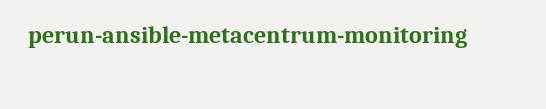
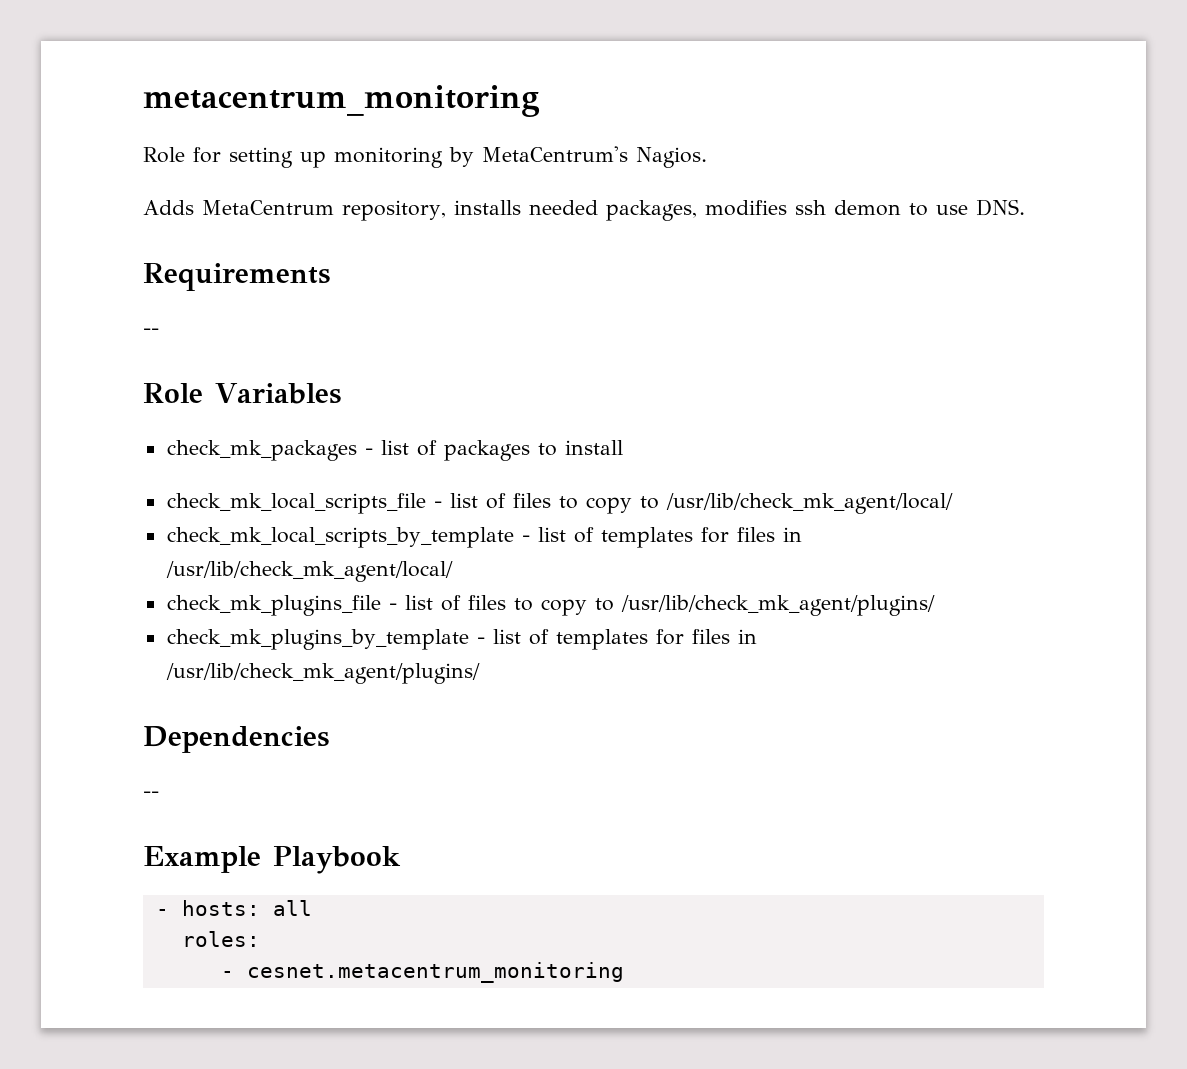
[28,26,467,48] perun-ansible-metacentrum-monitoring -> [143,85,540,117] [143,146,707,168] [143,199,1025,221] [143,263,330,291] [143,328,159,335] [143,383,341,404] [166,440,623,461] [166,493,953,514] [166,527,802,548] [165,561,453,582] [166,595,935,616] [166,629,757,650] [165,663,480,684] [143,726,329,753] [143,791,159,798] [143,846,401,874] [155,900,312,916] [181,931,260,947] [220,962,624,983] metacentrum_monitoring // Role for setting up monitoring by MetaCentrum's Nagios. // Adds MetaCentrum repository, installs needed packages, modifies ssh demon to use DNS. // Requirements // -- // Role Variables // check_mk_packages - list of packages to install // check_mk_local_scripts_file - list of files to copy to /usr/lib/check_mk_agent/local/ // check_mk_local_scripts_by_template - list of templates for files in /usr/lib/check_mk_agent/local/ // check_mk_plugins_file - list of files to copy to /usr/lib/check_mk_agent/plugins/ // check_mk_plugins_by_template - list of templates for files in /usr/lib/check_mk_agent/plugins/ // Dependencies // -- // Example Playbook // - hosts: all // roles: // - cesnet.metacentrum_monitoring

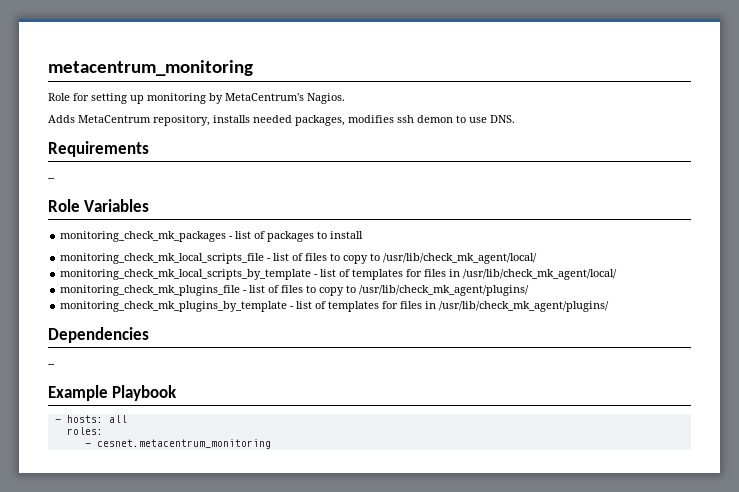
[166,440,357,461] check_mk_packages -> [60,231,227,242] monitoring_check_mk_packages
[166,493,426,514] check_mk_local_scripts_file -> [60,253,265,264] monitoring_check_mk_local_scripts_file
[166,527,514,548] check_mk_local_scripts_by_template -> [60,269,312,280] monitoring_check_mk_local_scripts_by_template
[166,595,381,616] check_mk_plugins_file -> [60,285,241,296] monitoring_check_mk_plugins_file
[166,629,469,650] check_mk_plugins_by_template -> [60,301,288,312] monitoring_check_mk_plugins_by_template

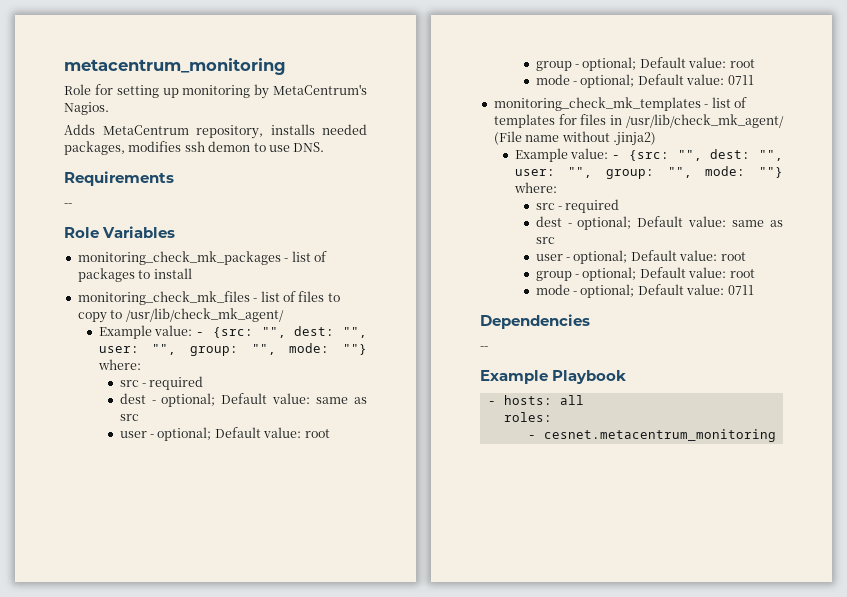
[60,253,538,264] [60,269,618,280] [60,285,530,296] [60,301,610,312] monitoring_check_mk_local_scripts_file - list of files to copy to /usr/lib/check_mk_agent/local/ // monitoring_check_mk_local_scripts_by_template - list of templates for files in /usr/lib/check_mk_agent/local/ // monitoring_check_mk_plugins_file - list of files to copy to /usr/lib/check_mk_agent/plugins/ // monitoring_check_mk_plugins_by_template - list of templates for files in /usr/lib/check_mk_agent/plugins/ -> [77,291,340,305] [77,308,284,323] [98,325,367,339] [98,343,367,356] [97,359,141,370] [119,376,204,390] [119,393,367,407] [119,414,139,421] [119,427,330,441] [535,57,755,71] [535,74,754,88] [493,97,747,111] [493,114,784,128] [493,131,656,146] [514,148,783,162] [514,166,783,179] [513,182,557,193] [535,199,620,213] [535,216,783,230] [535,237,555,244] [535,250,746,264] [535,267,755,281] [535,284,754,298] monitoring_check_mk_files - list of files to copy to /usr/lib/check_mk_agent/ // Example value: - {src: "", dest: "", user: "", group: "", mode: ""} where: // src - required // dest - optional; Default value: same as src // user - optional; Default value: root // group - optional; Default value: root // mode - optional; Default value: 0711 // monitoring_check_mk_templates - list of templates for files in /usr/lib/check_mk_agent/ (File name without .jinja2) // Example value: - {src: "", dest: "", user: "", group: "", mode: ""} where: // src - required // dest - optional; Default value: same as src // user - optional; Default value: root // group - optional; Default value: root // mode - optional; Default value: 0711

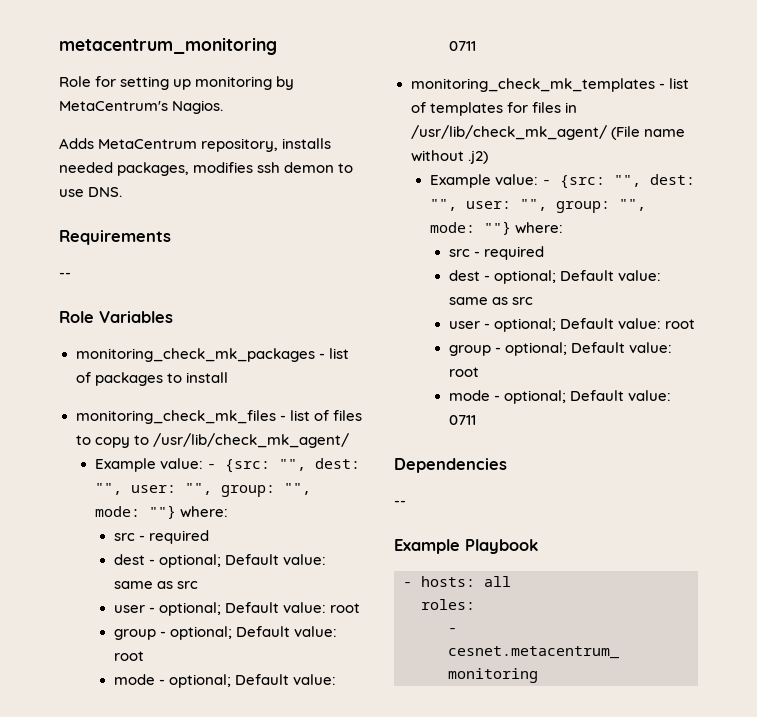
[612,132,656,146] .jinja2) -> [467,150,488,164] .j2)

